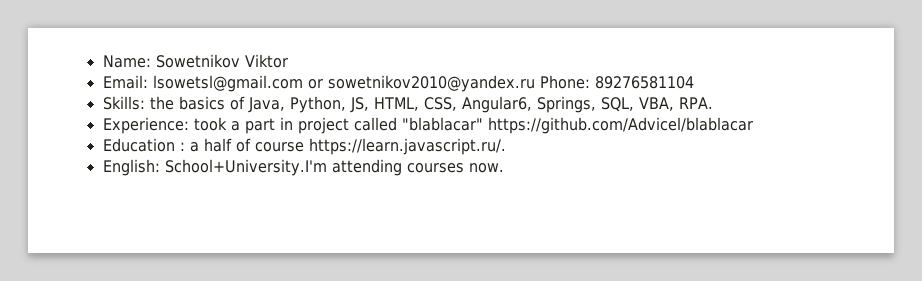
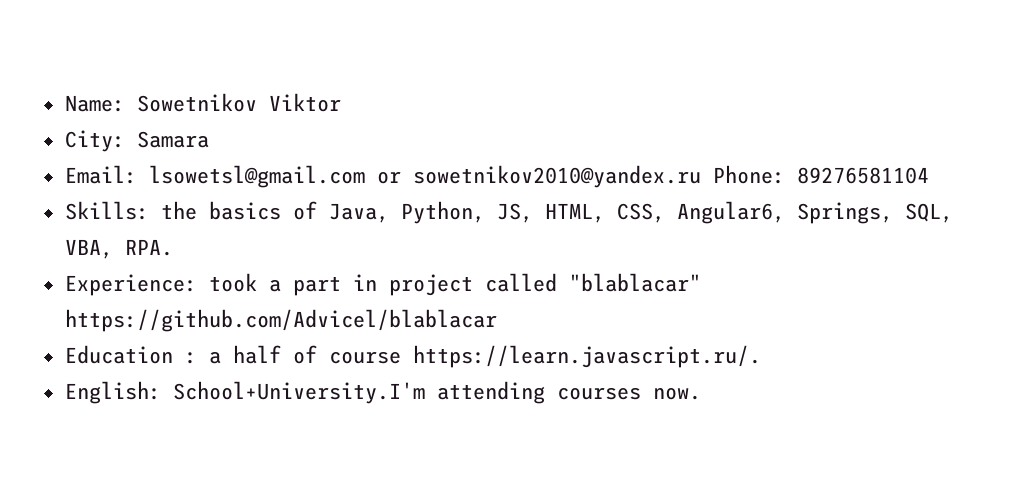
(288, 61) none -> [64,130,209,152] // City: Samara

